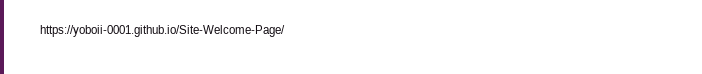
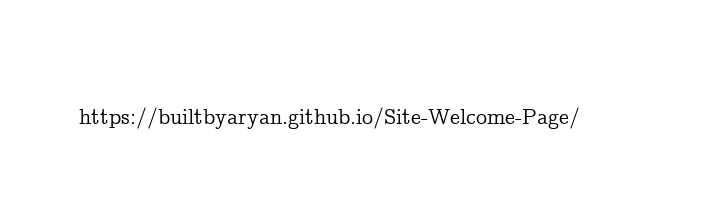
[40,25,285,37] https://yoboii-0001.github.io/Site-Welcome-Page/ -> [79,107,580,129] https://builtbyaryan.github.io/Site-Welcome-Page/

